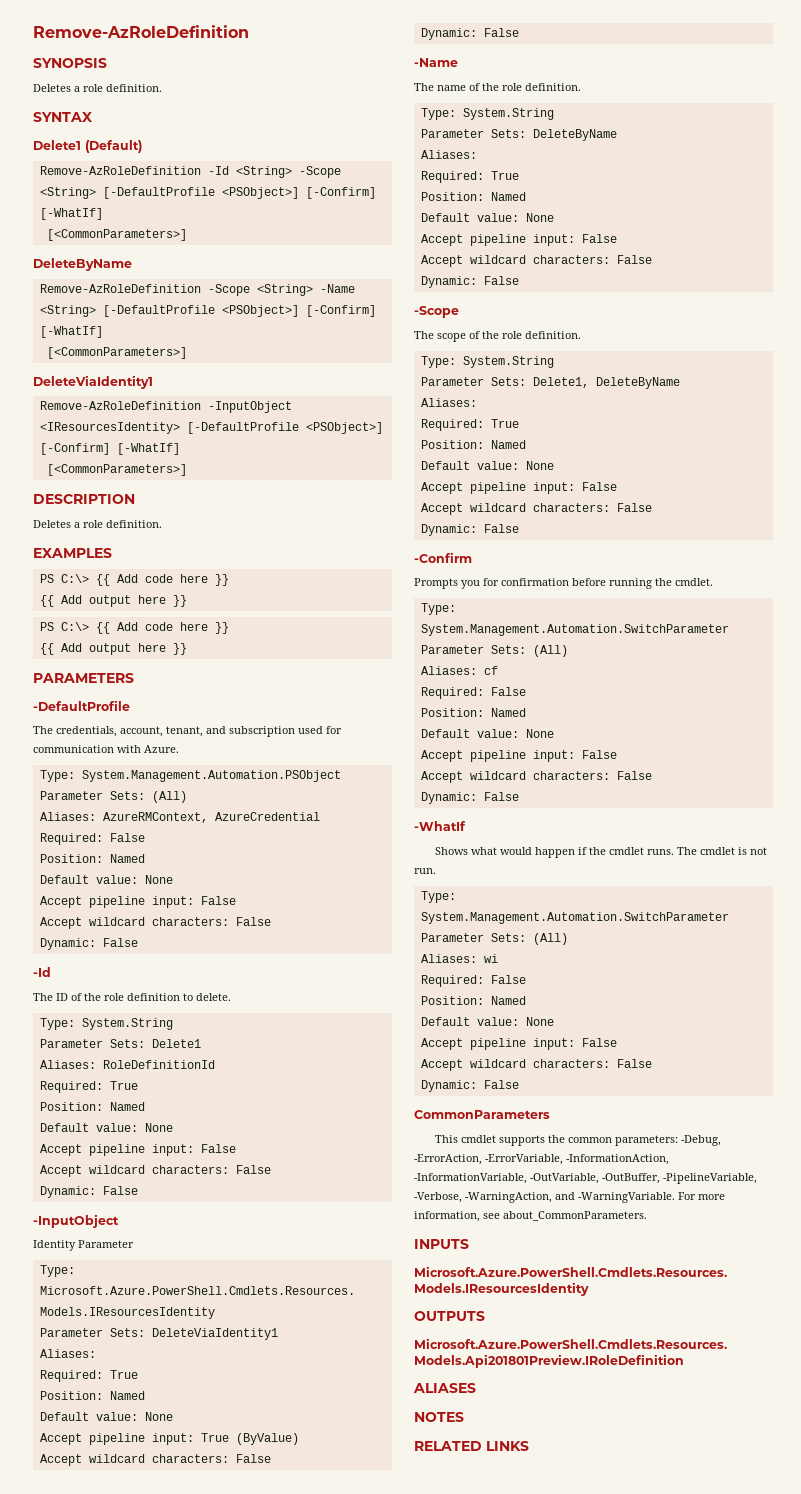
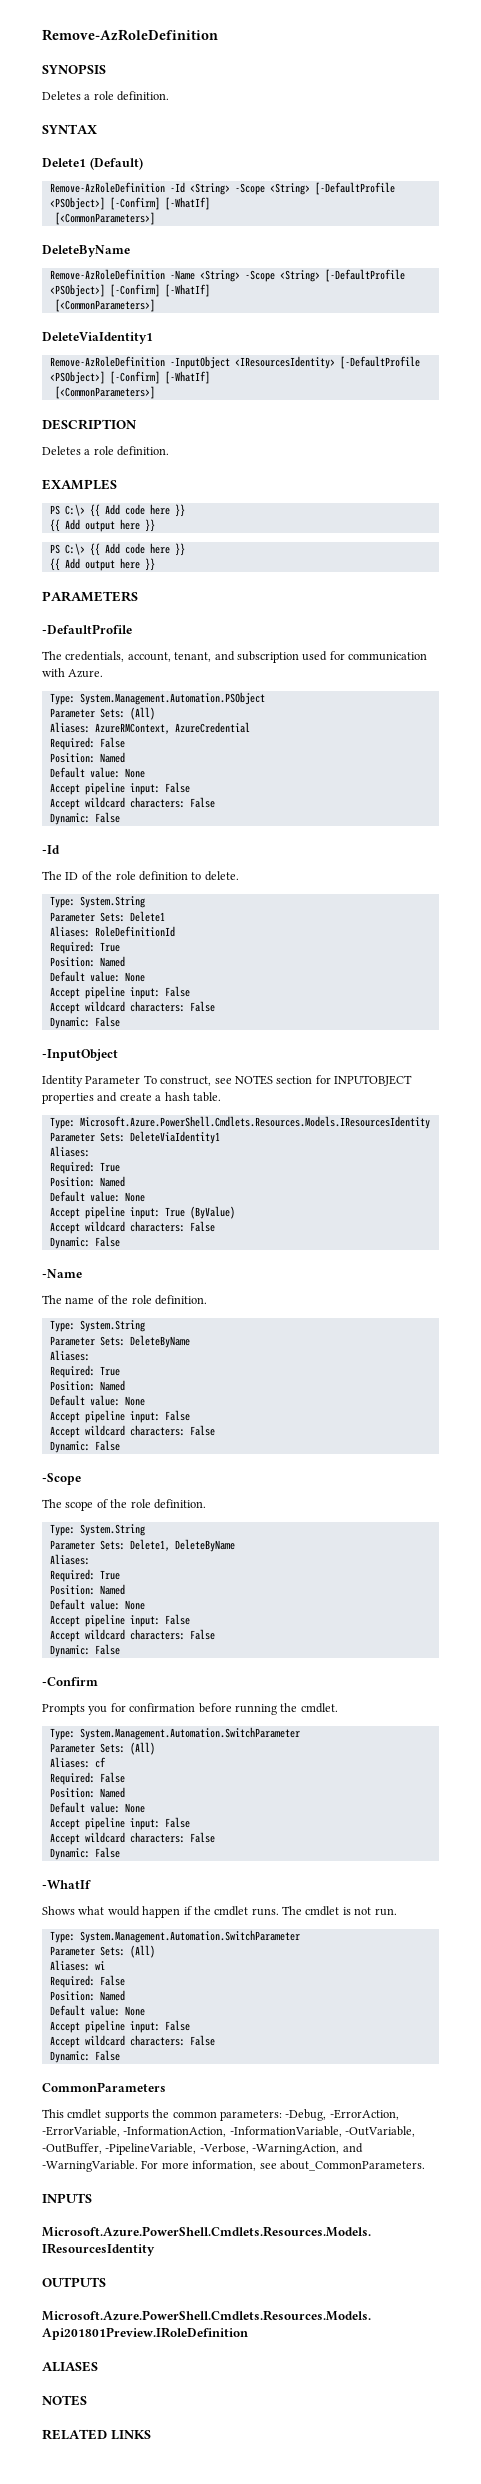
[207,284,355,296] -Scope <String> -Name -> [169,270,275,282] -Name <String> -Scope
(134, 1244) none -> [143,1075,412,1086] [42,1092,221,1104] To construct, see NOTES section for INPUTOBJECT properties and create a hash table.

